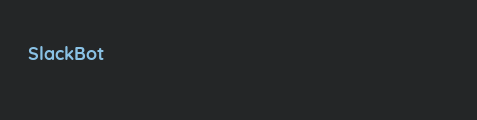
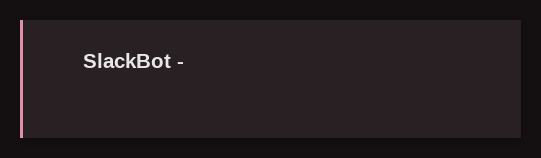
(104, 53) none -> [177,62,184,68] -

